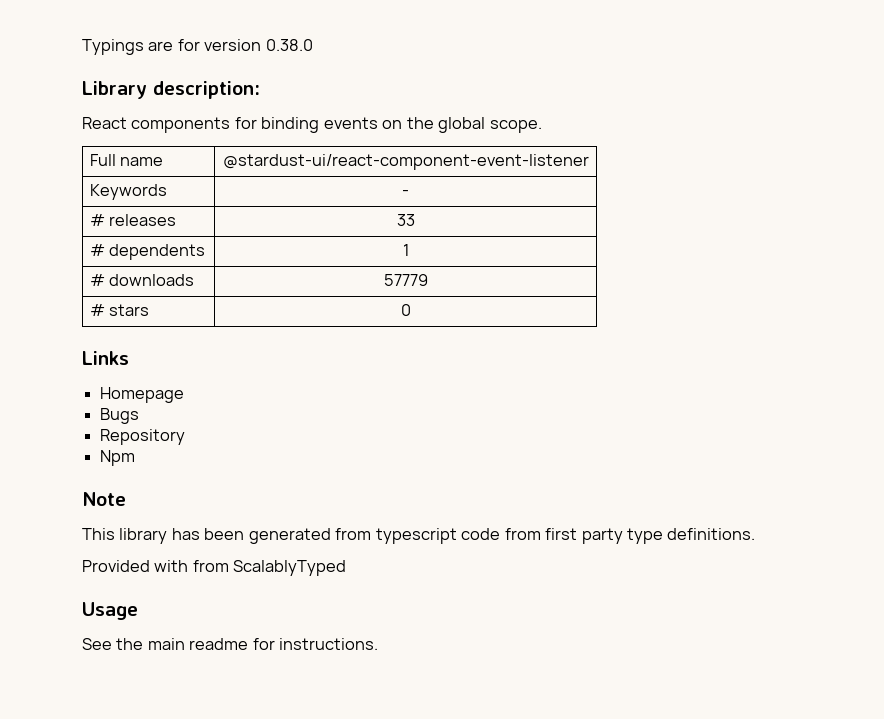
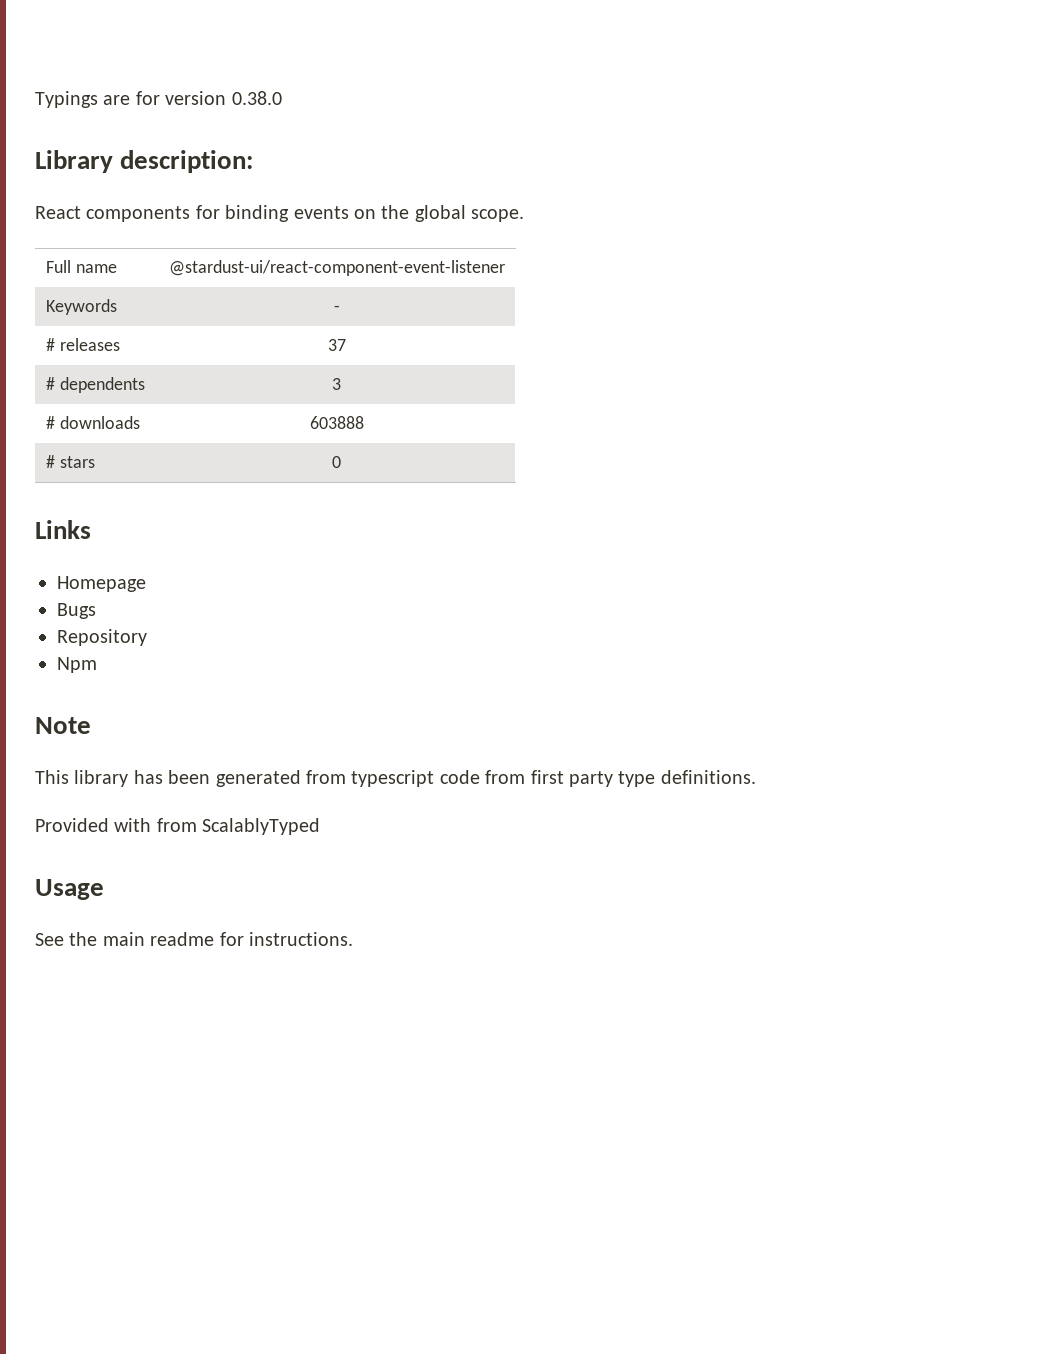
[396,214,415,226] 33 -> [327,339,346,351] 37
[402,244,409,256] 1 -> [332,378,341,390] 3
[383,274,428,286] 57779 -> [309,416,364,429] 603888

